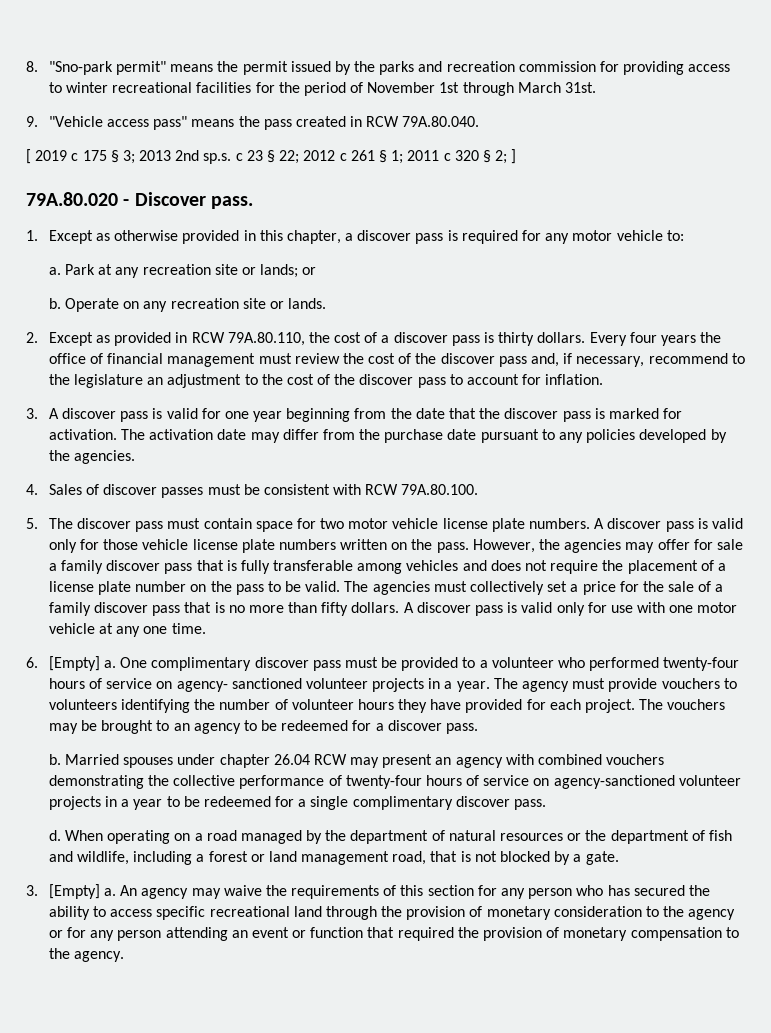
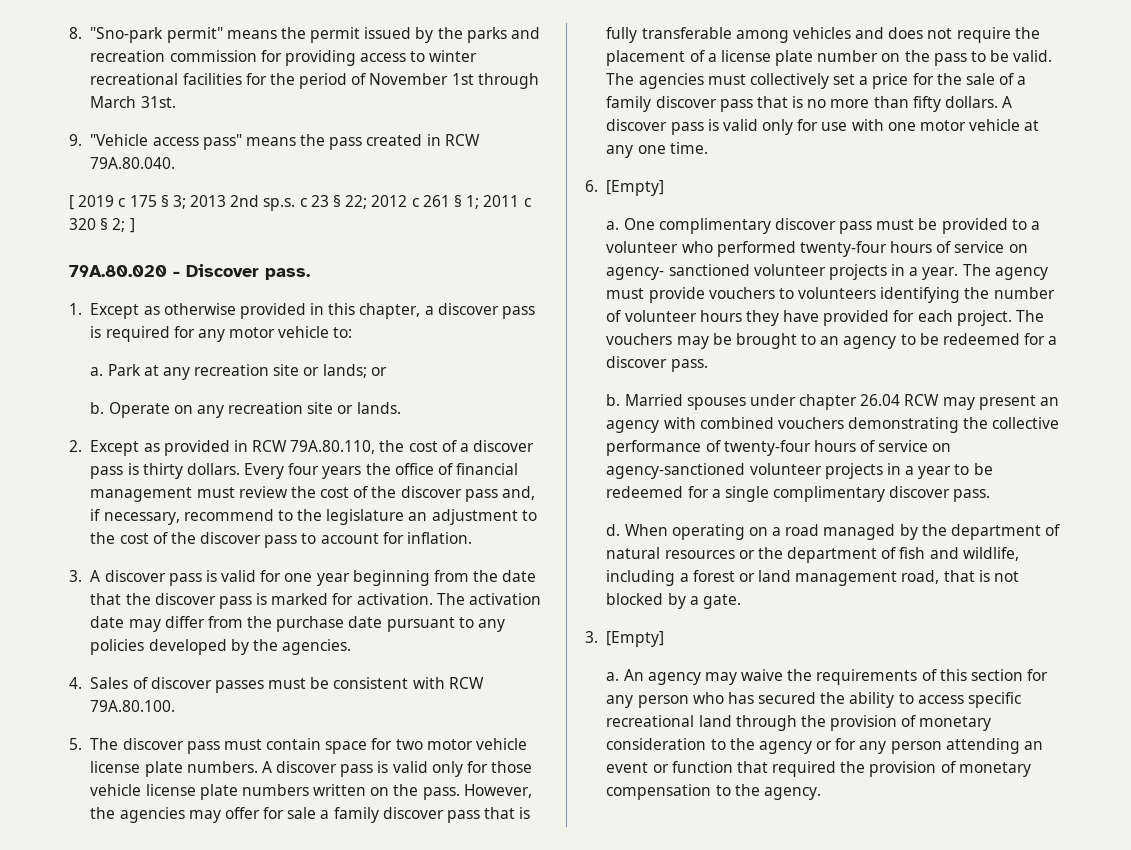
(100, 663) none -> (665, 188) //
(100, 891) none -> (665, 639) //

